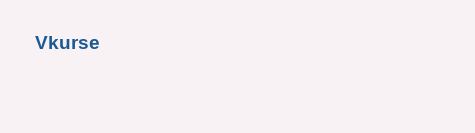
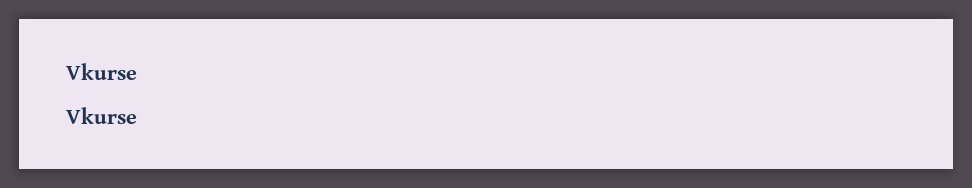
[35,36,100,49] Vkurse -> [66,63,137,80] [66,107,137,124] Vkurse // Vkurse

